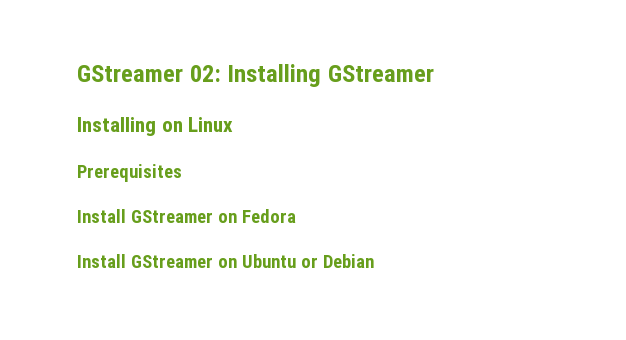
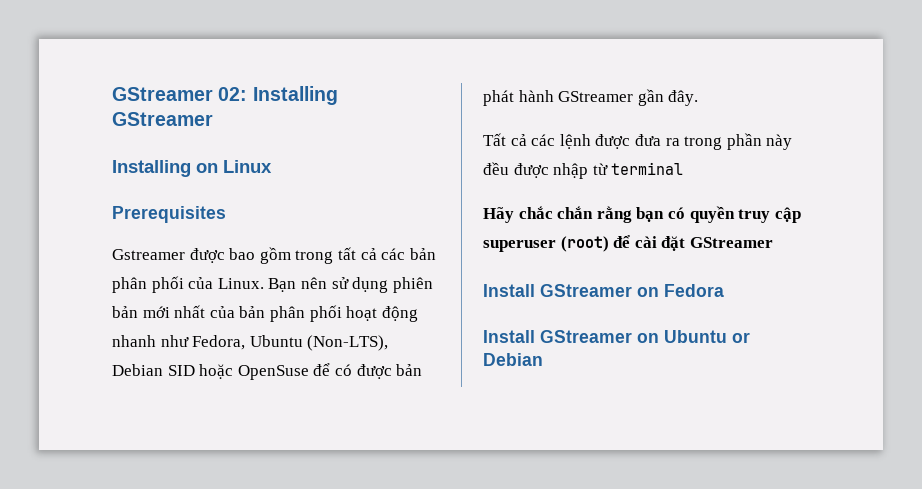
(182, 173) none -> [112,247,436,264] [112,276,433,293] [112,305,418,322] [112,335,389,351] [112,363,423,380] [483,89,699,106] [483,133,793,150] [483,162,684,179] [483,206,801,223] [483,235,773,252] // Gstreamer được bao gồm trong tất cả các bản phân phối của Linux. Bạn nên sử dụng phiên bản mới nhất của bản phân phối hoạt động nhanh như Fedora, Ubuntu (Non-LTS), Debian SID hoặc OpenSuse để có được bản phát hành GStreamer gần đây. // Tất cả các lệnh được đưa ra trong phần này đều được nhập từ terminal // Hãy chắc chắn rằng bạn có quyền truy cập superuser (root) để cài đặt GStreamer

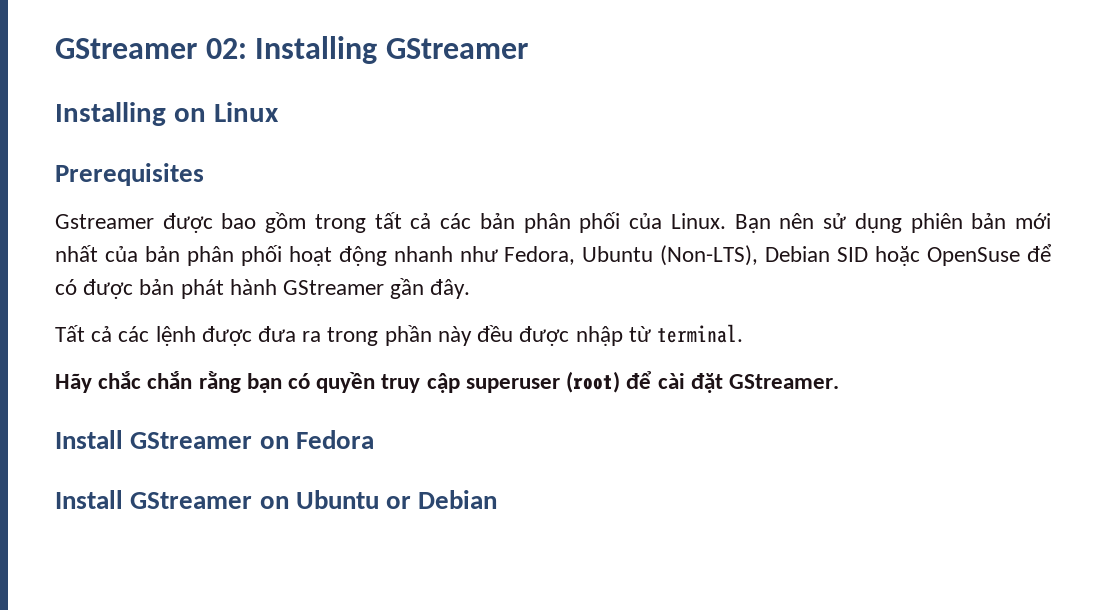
[611,162,684,175] terminal -> [656,324,743,343] terminal.
[689,237,773,248] GStreamer -> [728,374,839,389] GStreamer.

